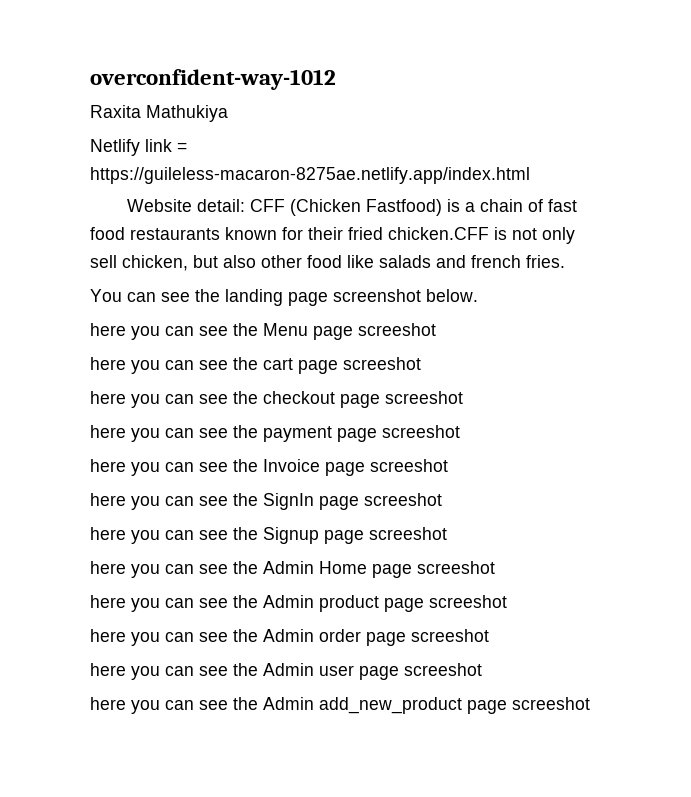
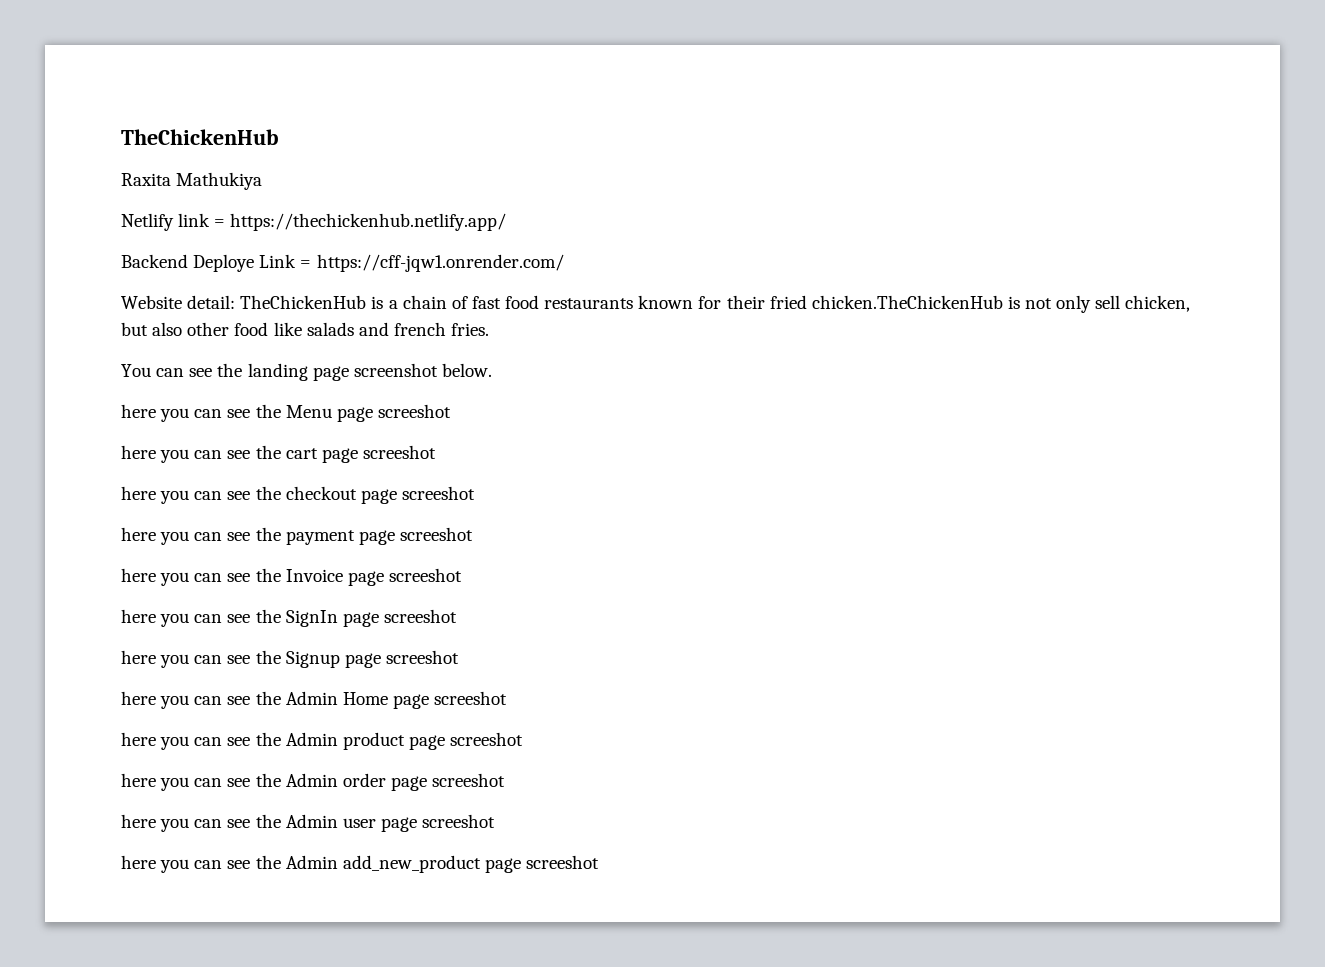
[90,69,336,90] overconfident-way-1012 -> [121,129,279,145] TheChickenHub
[90,167,530,184] https://guileless-macaron-8275ae.netlify.app/index.html -> [230,213,507,231] [121,254,564,272] https://thechickenhub.netlify.app/ // Backend Deploye Link = https://cff-jqw1.onrender.com/
[250,199,443,216] CFF (Chicken Fastfood) -> [240,295,367,309] TheChickenHub
[388,227,489,240] chicken.CFF -> [811,295,1003,309] chicken.TheChickenHub

